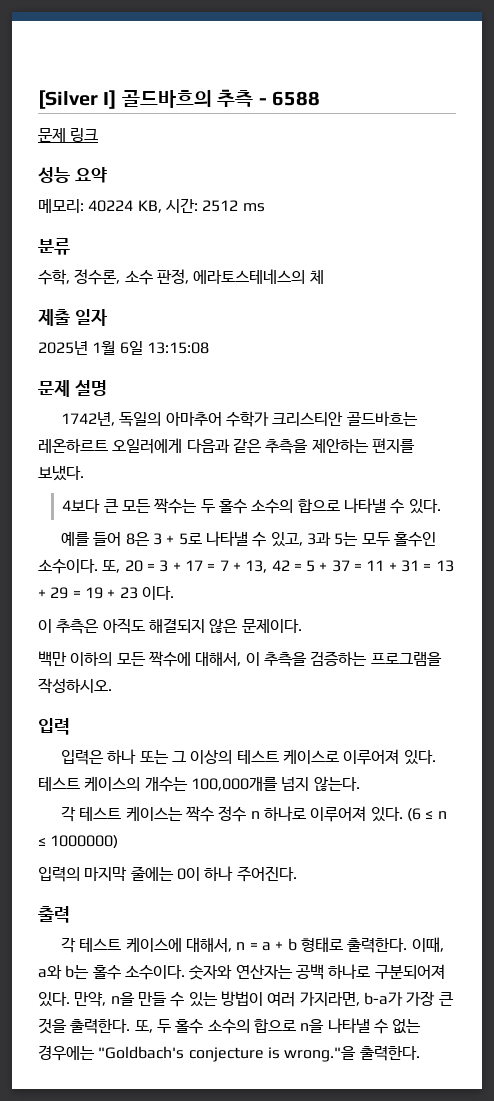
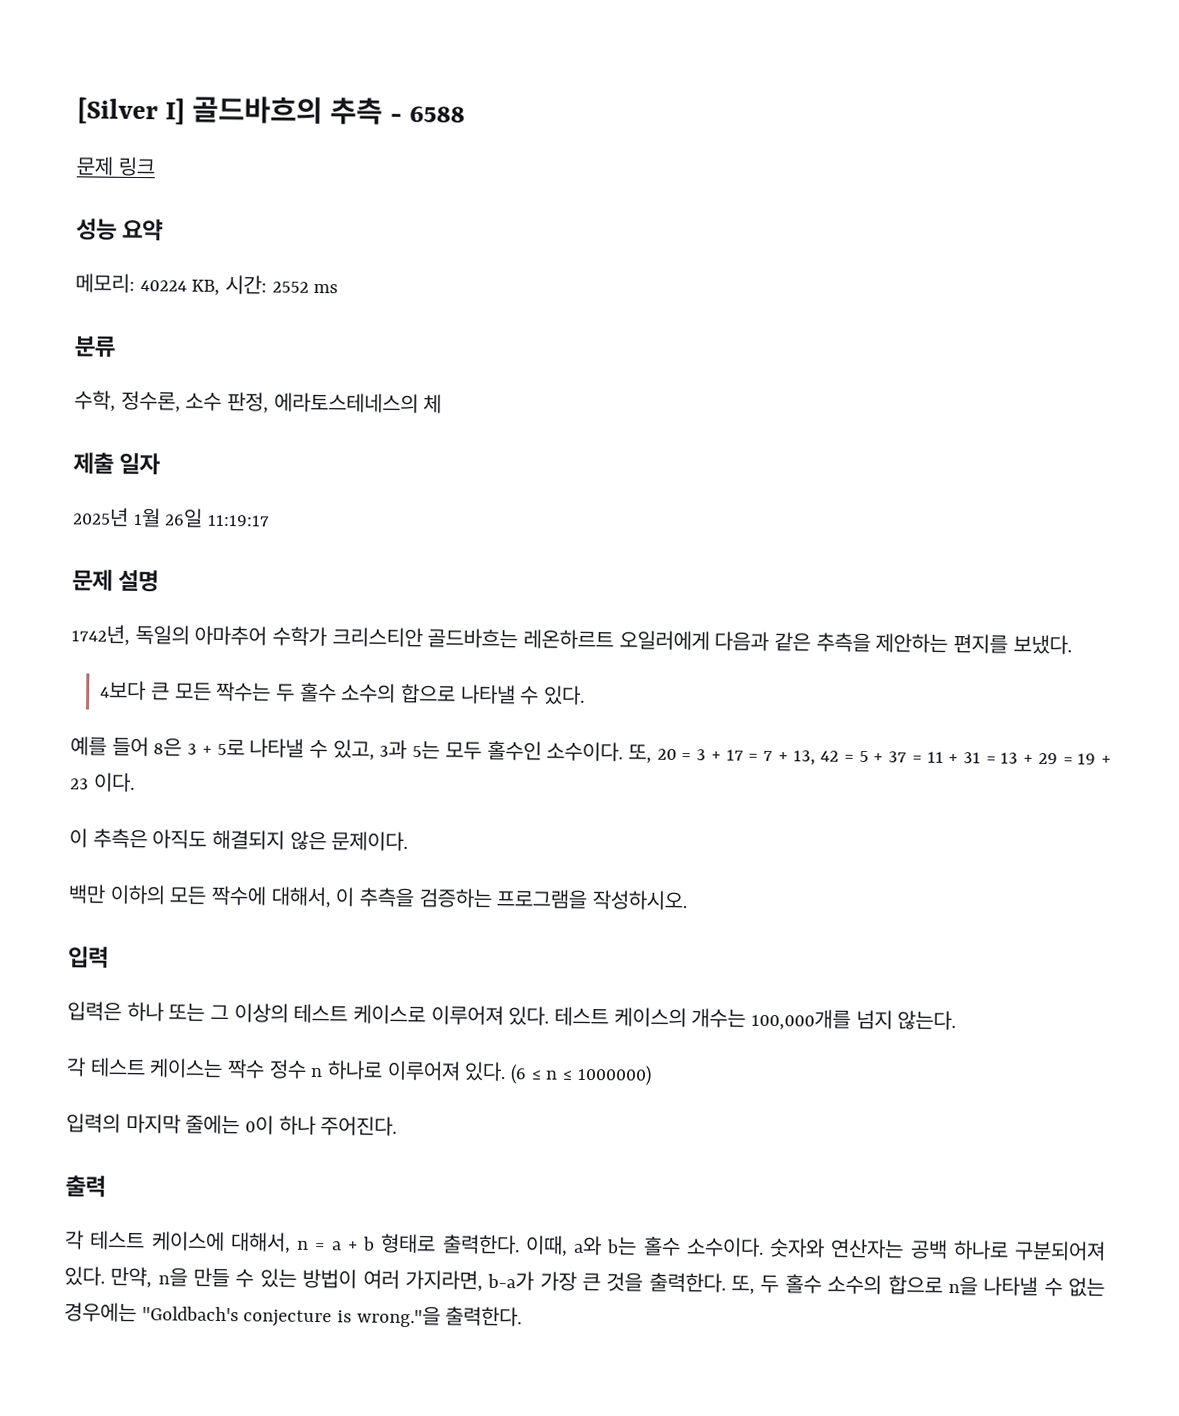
[202,200,239,212] 2512 -> [271,281,309,293] 2552
[119,341,209,355] 6일 13:15:08 -> [164,508,271,528] 26일 11:19:17

